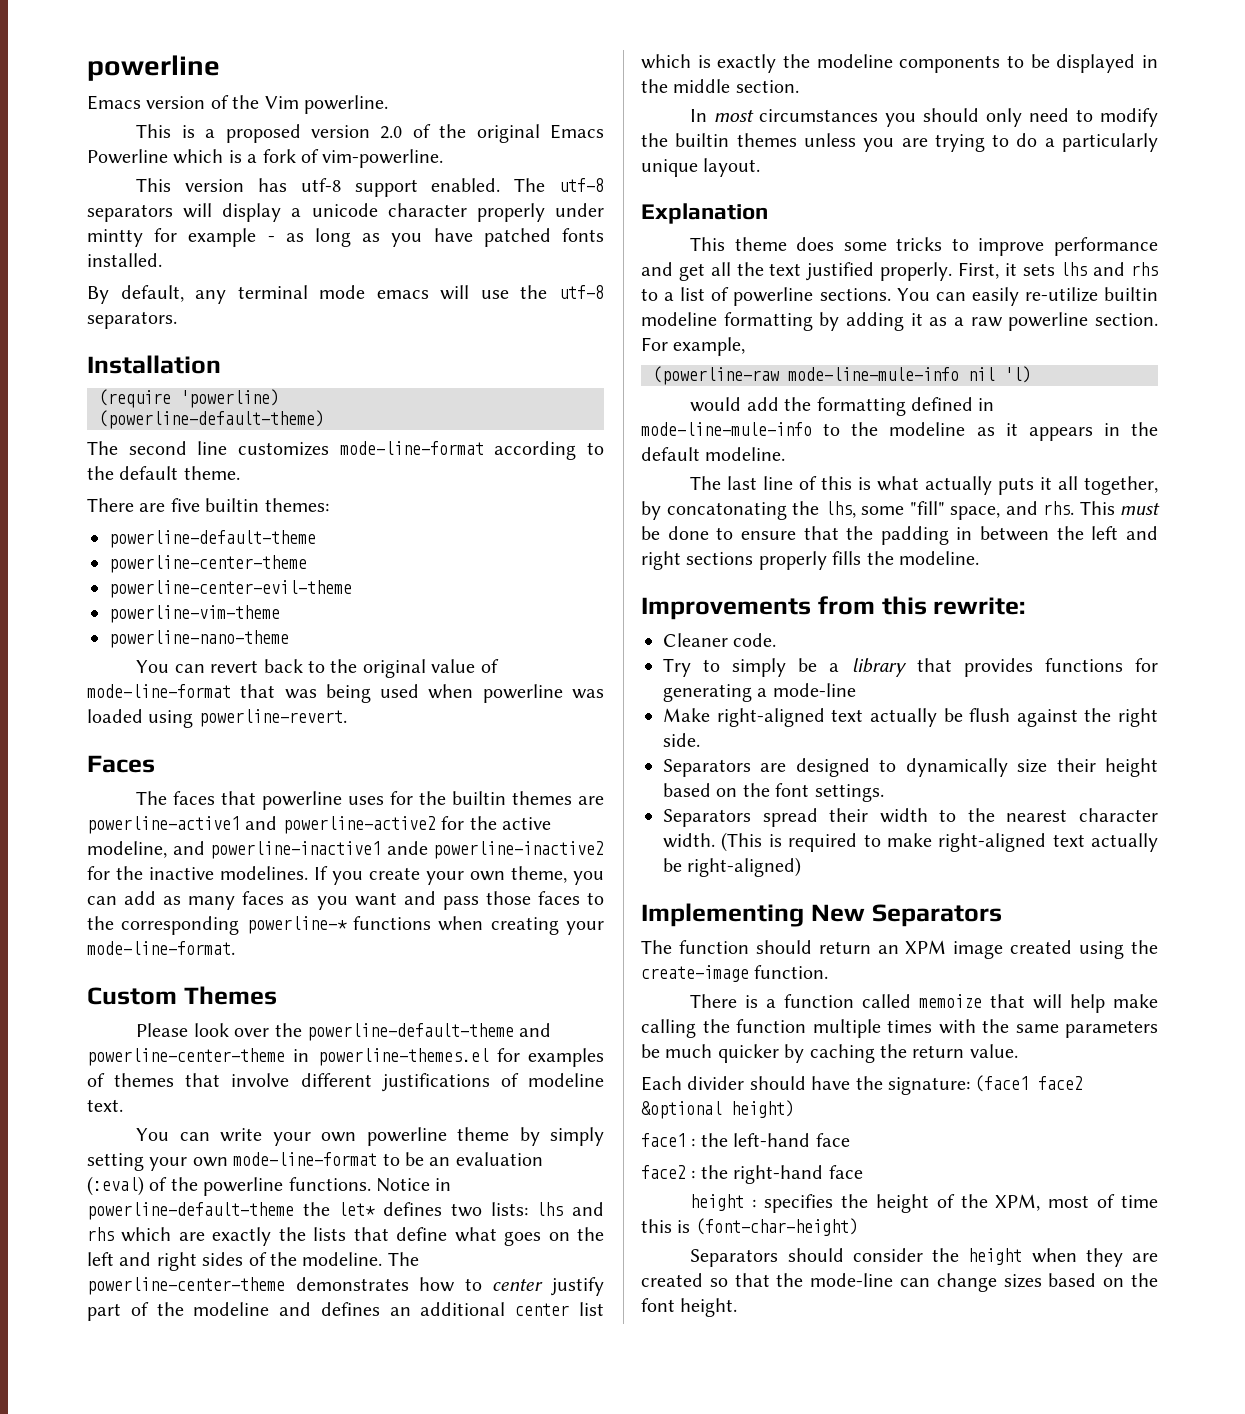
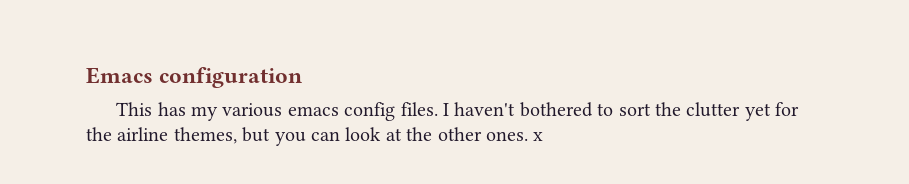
[87,55,220,81] [87,95,388,114] [136,124,604,143] [87,149,444,168] [136,178,604,197] [87,203,604,222] [87,228,604,247] [87,253,162,267] [87,285,604,304] [87,311,177,329] [87,355,221,374] [99,389,279,408] [99,410,324,429] [87,441,604,460] [87,466,240,480] [87,498,329,512] [109,530,316,548] [109,555,307,573] [109,580,352,598] [109,605,280,623] [109,630,289,648] [136,659,499,678] [87,684,604,703] [87,709,347,728] [87,755,155,773] [136,791,604,810] [87,816,551,834] [87,841,604,859] [87,866,604,885] [87,891,604,910] [87,916,604,935] [87,941,235,955] [87,986,277,1005] [136,1023,552,1041] [87,1048,604,1067] [87,1073,604,1092] [87,1099,123,1112] [136,1127,604,1146] [87,1152,543,1171] [87,1176,452,1196] [87,1202,604,1220] [87,1227,604,1246] [87,1252,419,1271] [87,1277,605,1296] [87,1302,604,1321] [641,54,1158,73] [641,79,799,93] [690,108,1158,127] [641,133,1158,152] [641,158,761,177] [641,203,768,224] [690,237,1158,256] [641,262,1158,281] [641,287,1158,306] [641,312,1158,331] [641,337,746,356] [653,366,1031,385] [690,397,995,416] [641,422,1158,441] [641,447,786,461] [690,476,1158,495] [641,501,1160,520] [641,526,1158,545] [641,551,979,570] [641,596,1026,620] [663,633,777,647] [663,658,1158,677] [663,683,856,702] [663,708,1158,727] [663,733,700,747] [663,758,1158,777] [663,783,884,802] [663,808,1158,827] [663,832,1158,852] [663,857,802,877] [641,903,1002,927] [641,940,1158,959] [641,965,829,982] [690,994,1158,1013] [641,1019,1158,1038] [641,1044,1018,1063] [641,1075,1084,1095] [641,1100,794,1119] [641,1133,850,1147] [641,1165,863,1184] [690,1194,1158,1213] [641,1218,858,1236] [690,1248,1158,1267] [641,1273,1158,1292] [641,1298,738,1317] powerline // Emacs version of the Vim powerline. // This is a proposed version 2.0 of the original Emacs Powerline which is a fork of vim-powerline. // This version has utf-8 support enabled. The utf-8 separators will display a unicode character properly under mintty for example - as long as you have patched fonts installed. // By default, any terminal mode emacs will use the utf-8 separators. // Installation // (require 'powerline) // (powerline-default-theme) // The second line customizes mode-line-format according to the default theme. // There are five builtin themes: // powerline-default-theme // powerline-center-theme // powerline-center-evil-theme // powerline-vim-theme // powerline-nano-theme // You can revert back to the original value of mode-line-format that was being used when powerline was loaded using powerline-revert. // Faces // The faces that powerline uses for the builtin themes are powerline-active1 and powerline-active2 for the active modeline, and powerline-inactive1 ande powerline-inactive2 for the inactive modelines. If you create your own theme, you can add as many faces as you want and pass those faces to the corresponding powerline-* functions when creating your mode-line-format. // Custom Themes // Please look over the powerline-default-theme and powerline-center-theme in powerline-themes.el for examples of themes that involve different justifications of modeline text. // You can write your own powerline theme by simply setting your own mode-line-format to be an evaluation (:eval) of the powerline functions. Notice in powerline-default-theme the let* defines two lists: lhs and rhs which are exactly the lists that define what goes on the left and right sides of the modeline. The powerline-center-theme demonstrates how to center justify part of the modeline and defines an additional center list which is exactly the modeline components to be displayed in the middle section. // In most circumstances you should only need to modify the builtin themes unless you are trying to do a particularly unique layout. // Explanation // This theme does some tricks to improve performance and get all the text justified properly. First, it sets lhs and rhs to a list of powerline sections. You can easily re-utilize builtin modeline formatting by adding it as a raw powerline section. For example, // (powerline-raw mode-line-mule-info nil 'l) // would add the formatting defined in mode-line-mule-info to the modeline as it appears in the default modeline. // The last line of this is what actually puts it all together, by concatonating the lhs, some "fill" space, and rhs. This must be done to ensure that the padding in between the left and right sections properly fills the modeline. // Improvements from this rewrite: // Cleaner code. // Try to simply be a library that provides functions for generating a mode-line // Make right-aligned text actually be flush against the right side. // Separators are designed to dynamically size their height based on the font settings. // Separators spread their width to the nearest character width. (This is required to make right-aligned text actually be right-aligned) // Implementing New Separators // The function should return an XPM image created using the create-image function. // There is a function called memoize that will help make calling the function multiple times with the same parameters be much quicker by caching the return value. // Each divider should have the signature: (face1 face2 &optional height) // face1 : the left-hand face // face2 : the right-hand face // height : specifies the height of the XPM, most of time this is (font-char-height) // Separators should consider the height when they are created so that the mode-line can change sizes based on the font height. -> [86,67,303,88] [116,102,800,121] [86,127,544,146] Emacs configuration // This has my various emacs config files. I haven't bothered to sort the clutter yet for the airline themes, but you can look at the other ones. x

